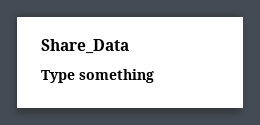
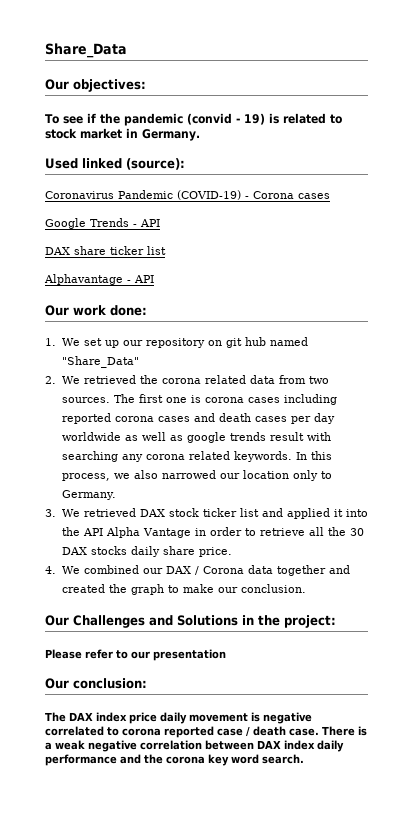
[41,69,154,83] Type something -> [45,79,146,92] [45,113,342,126] [45,128,200,141] [45,158,185,170] [45,190,330,200] [45,218,160,229] [45,246,166,255] [44,274,154,285] [45,305,147,316] [45,337,308,348] [61,356,139,368] [45,375,329,384] [61,394,337,405] [61,413,335,424] [61,432,331,443] [61,451,332,462] [61,470,332,481] [61,490,117,500] [45,508,368,519] [61,527,364,538] [61,546,232,557] [45,565,350,576] [61,584,306,595] [45,615,336,628] [45,649,226,661] [45,678,147,689] [45,712,312,724] [45,726,367,738] [45,740,344,752] [45,754,304,766] Our objectives: // To see if the pandemic (convid - 19) is related to stock market in Germany. // Used linked (source): // Coronavirus Pandemic (COVID-19) - Corona cases // Google Trends - API // DAX share ticker list // Alphavantage - API // Our work done: // 1. We set up our repository on git hub named "Share_Data" // 2. We retrieved the corona related data from two sources. The first one is corona cases including reported corona cases and death cases per day worldwide as well as google trends result with searching any corona related keywords. In this process, we also narrowed our location only to Germany. // 3. We retrieved DAX stock ticker list and applied it into the API Alpha Vantage in order to retrieve all the 30 DAX stocks daily share price. // 4. We combined our DAX / Corona data together and created the graph to make our conclusion. // Our Challenges and Solutions in the project: // Please refer to our presentation // Our conclusion: // The DAX index price daily movement is negative correlated to corona reported case / death case. There is a weak negative correlation between DAX index daily performance and the corona key word search.

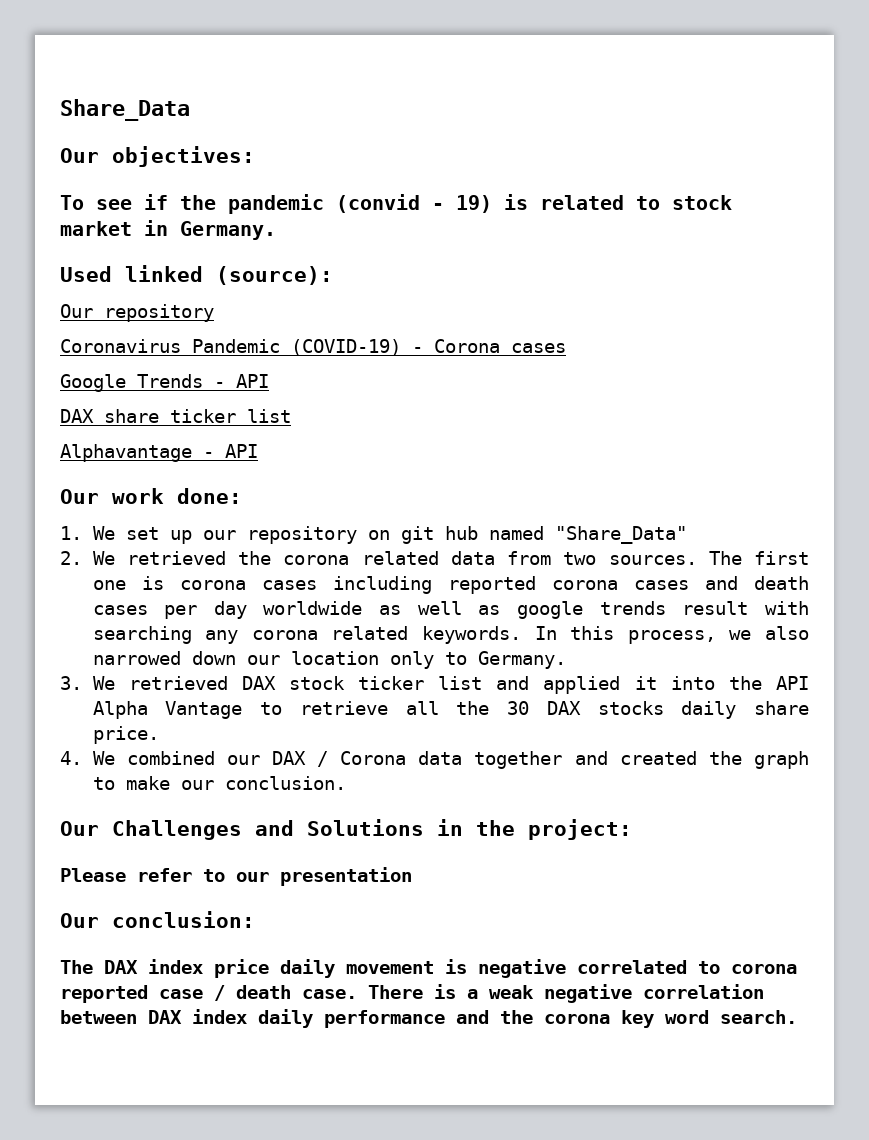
(185, 164) none -> [60,304,214,322] // Our repository
(216, 474) none -> [191,651,236,665] down
[194,527,242,536] in order -> (243, 710) none

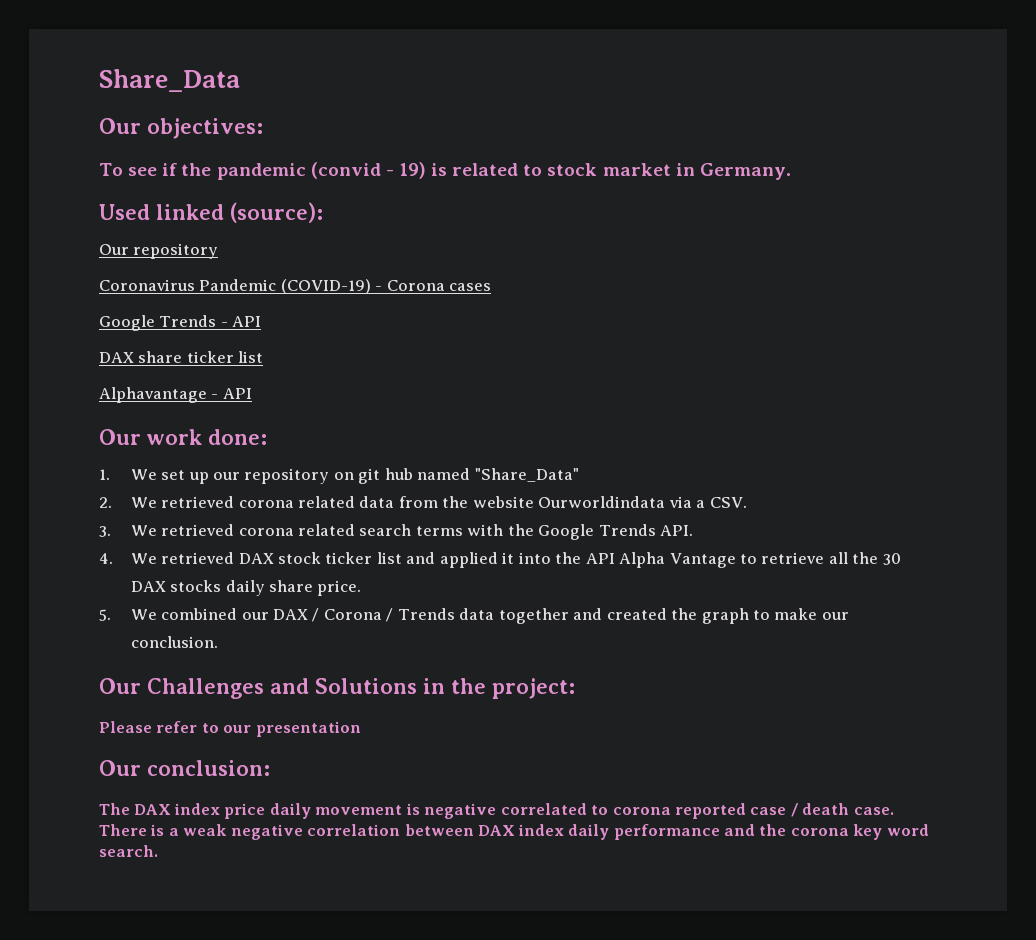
[238,551,272,565] the -> (235, 502) none
[563,551,809,565] [92,576,810,594] [92,601,809,619] [92,626,809,644] [92,651,566,669] [60,676,82,690] two sources. The first one is corona cases including reported corona cases and death cases per day worldwide as well as google trends result with searching any corona related keywords. In this process, we also narrowed down our location only to Germany. // 3. -> [442,496,747,508] [99,524,694,540] [99,553,113,564] the website Ourworldindata via a CSV. // 3. We retrieved corona related search terms with the Google Trends API. // 4.
[60,751,82,765] 4. -> [99,609,111,621] 5.
(407, 758) none -> [386,608,455,622] / Trends

